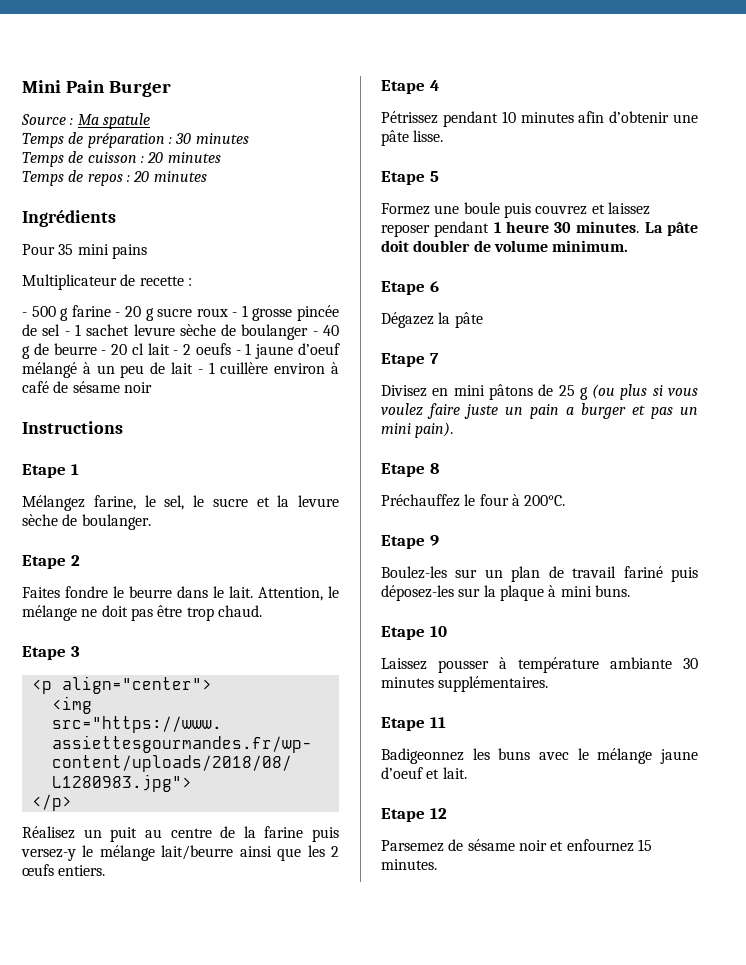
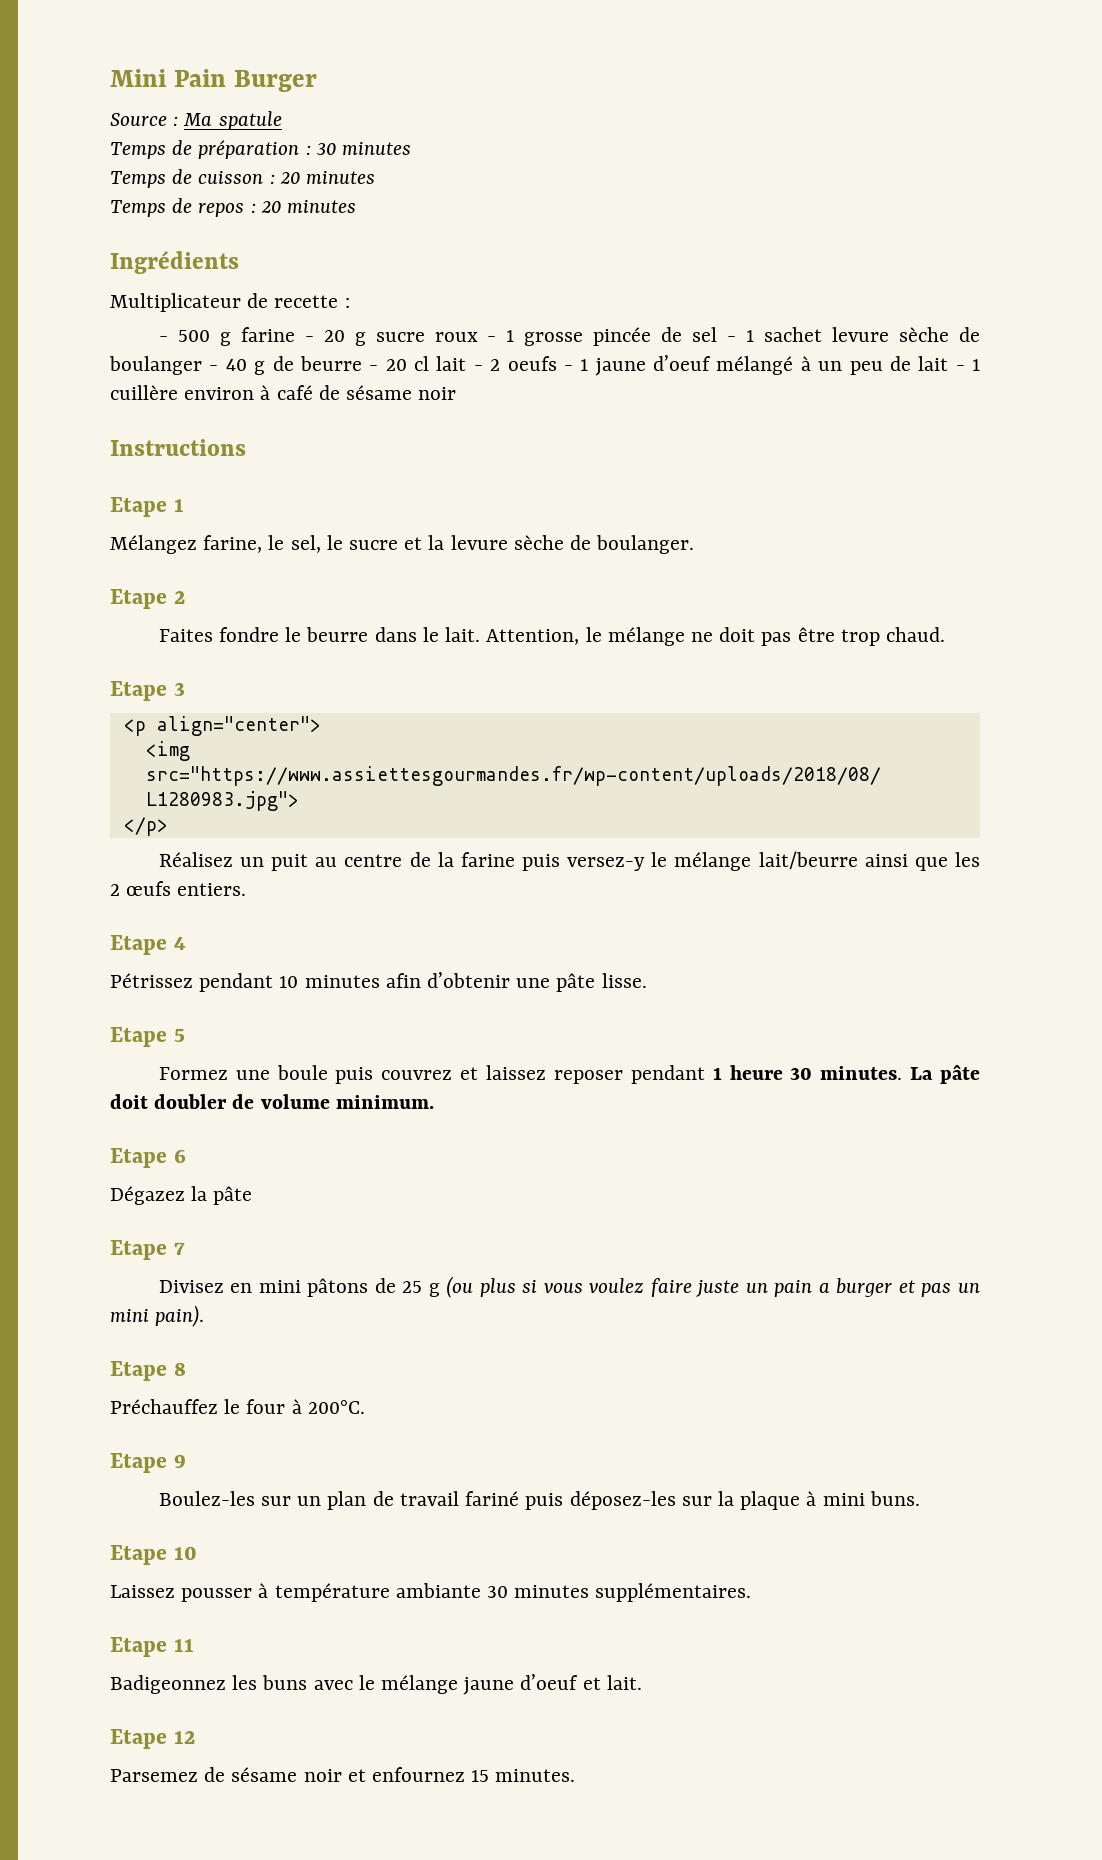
[22,244,147,259] // Pour 35 mini pains -> (239, 262) none

